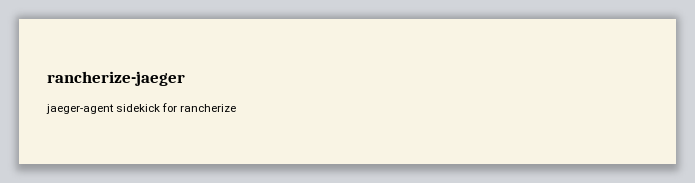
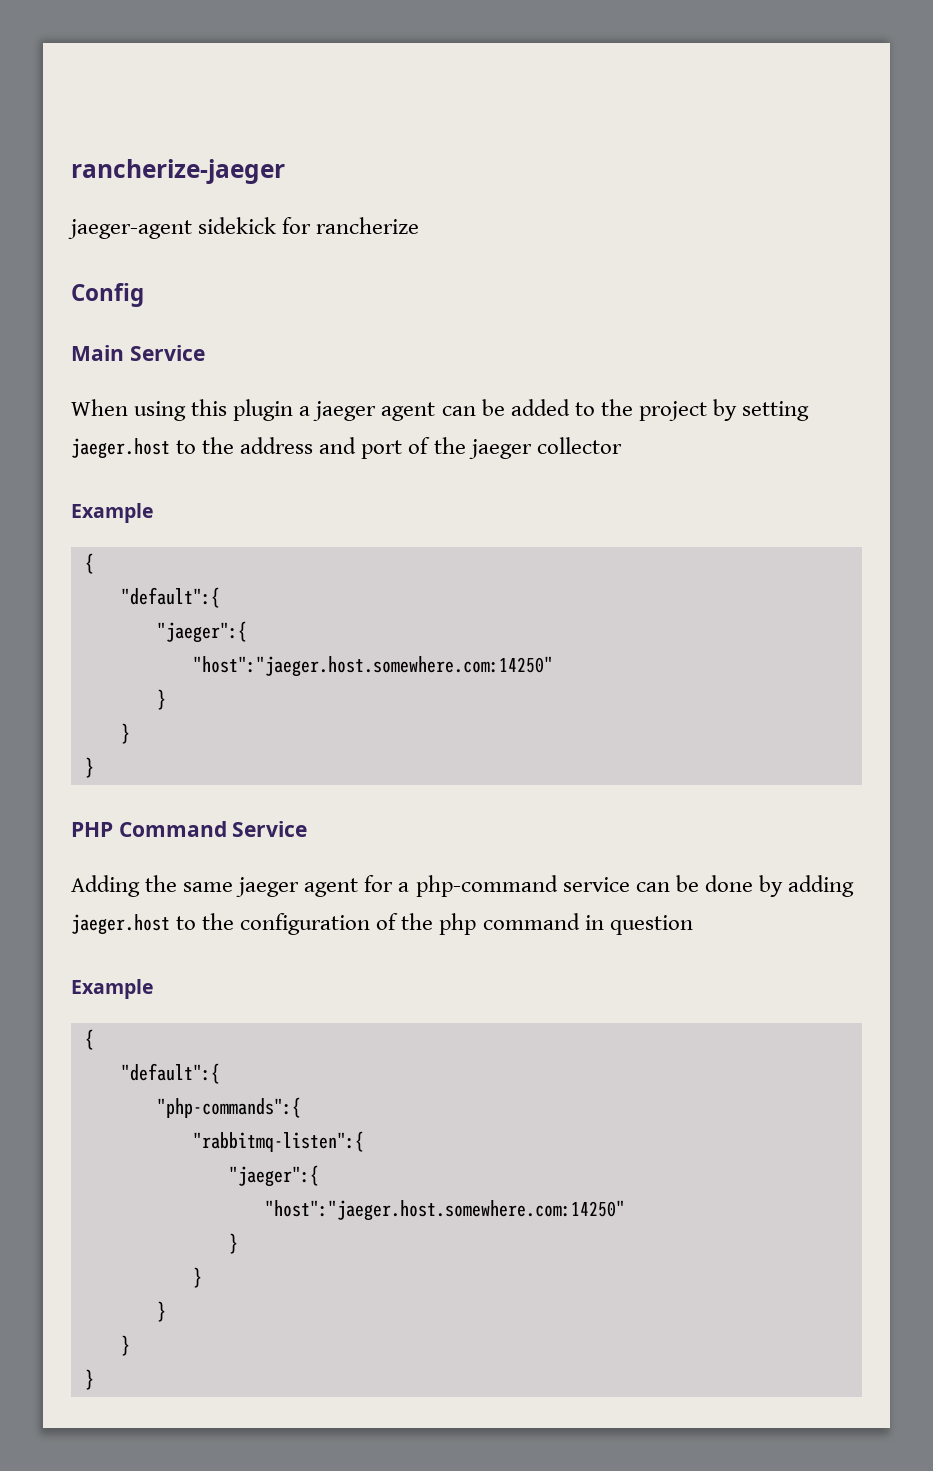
(237, 108) none -> [71,283,144,307] [71,345,205,361] [71,399,810,421] [71,437,622,459] [71,503,154,523] [84,553,94,574] [120,587,220,608] [156,621,247,643] [192,656,553,677] [156,689,166,710] [120,723,130,744] [84,757,94,778] [71,821,308,837] [71,875,854,897] [71,913,693,935] [71,979,154,999] [84,1029,94,1050] [120,1063,220,1084] [156,1097,301,1118] [192,1131,364,1152] [228,1165,319,1187] [264,1200,625,1221] [228,1233,238,1254] [192,1267,202,1288] [156,1301,166,1322] [120,1335,130,1356] [84,1369,94,1390] // Config // Main Service // When using this plugin a jaeger agent can be added to the project by setting jaeger.host to the address and port of the jaeger collector // Example // { // "default":{ // "jaeger":{ // "host":"jaeger.host.somewhere.com:14250" // } // } // } // PHP Command Service // Adding the same jaeger agent for a php-command service can be done by adding jaeger.host to the configuration of the php command in question // Example // { // "default":{ // "php-commands":{ // "rabbitmq-listen":{ // "jaeger":{ // "host":"jaeger.host.somewhere.com:14250" // } // } // } // } // }

